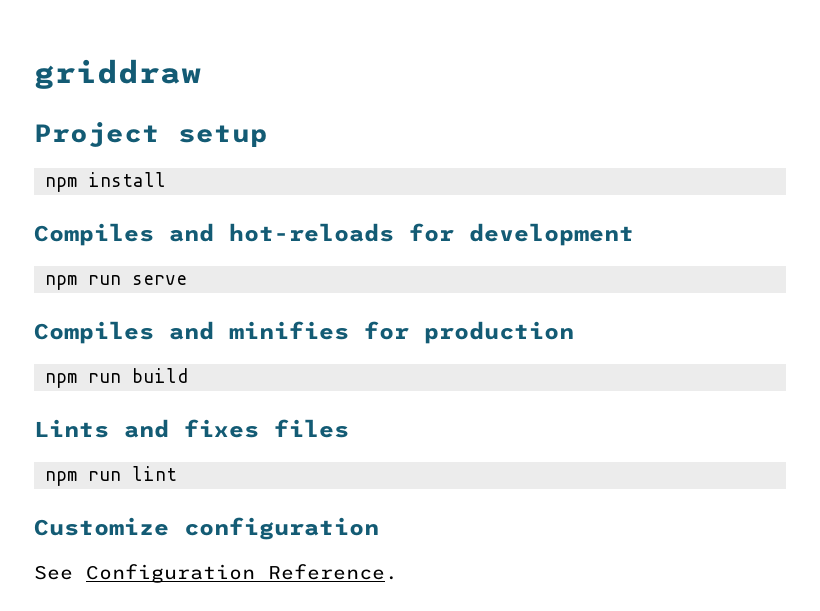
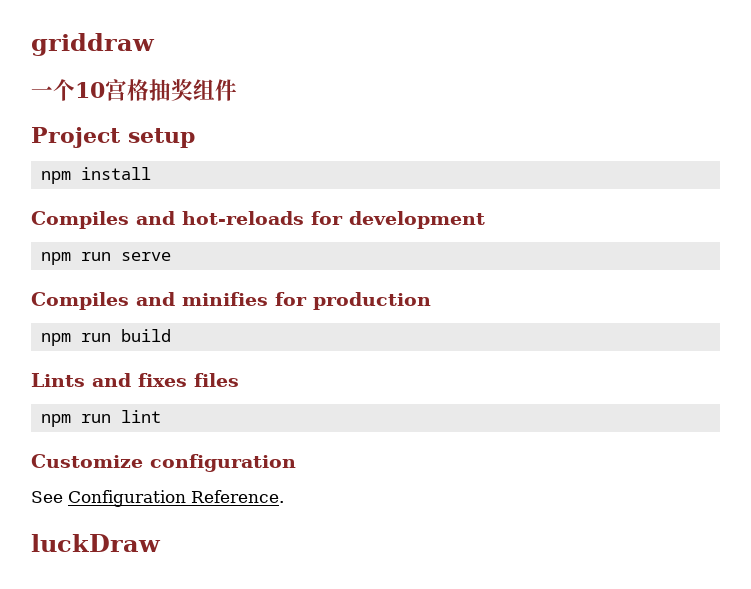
(202, 74) none -> [31,79,237,101] // 一个10宫格抽奖组件
(398, 572) none -> [31,534,161,552] // luckDraw

